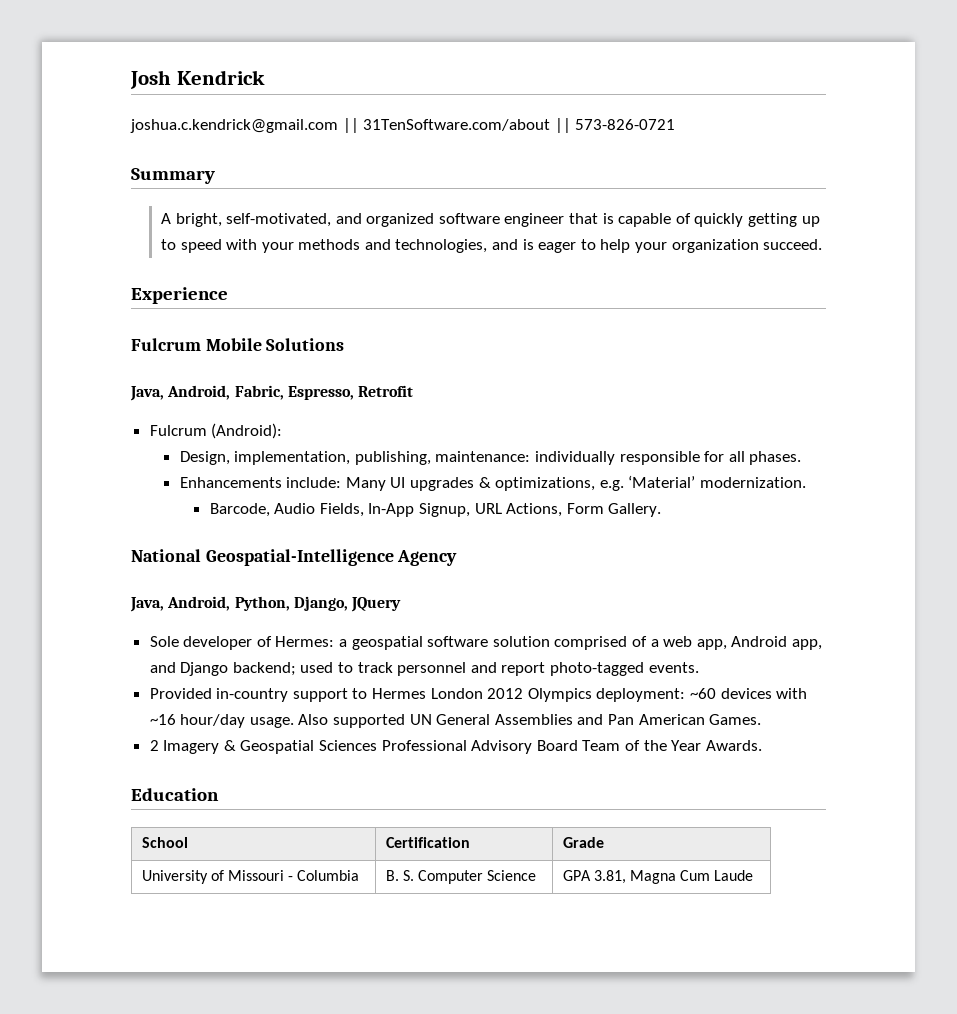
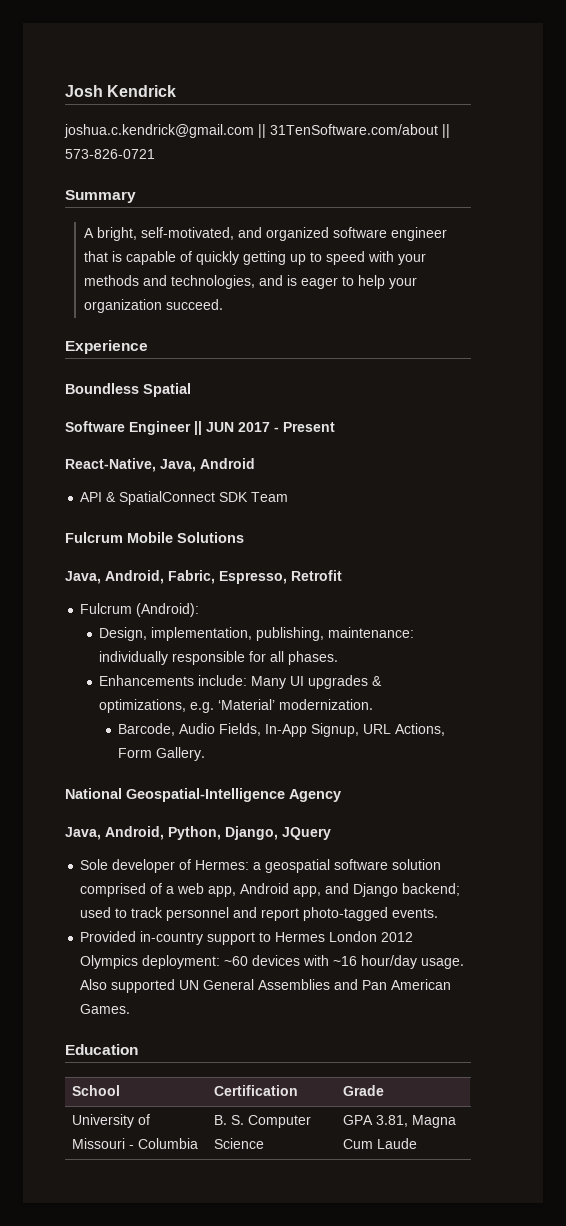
(228, 295) none -> [65,383,191,397] [65,421,335,435] [65,458,255,472] [80,491,289,505] // Boundless Spatial // Software Engineer || JUN 2017 - Present // React-Native, Java, Android // API & SpatialConnect SDK Team
[149,740,762,754] // 2 Imagery & Geospatial Sciences Professional Advisory Board Team of the Year Awards. -> (131, 1009) none

